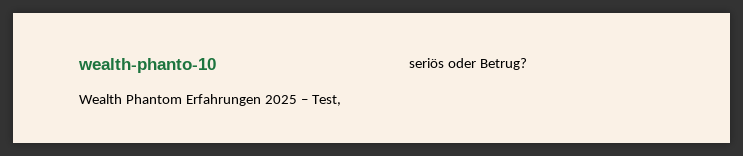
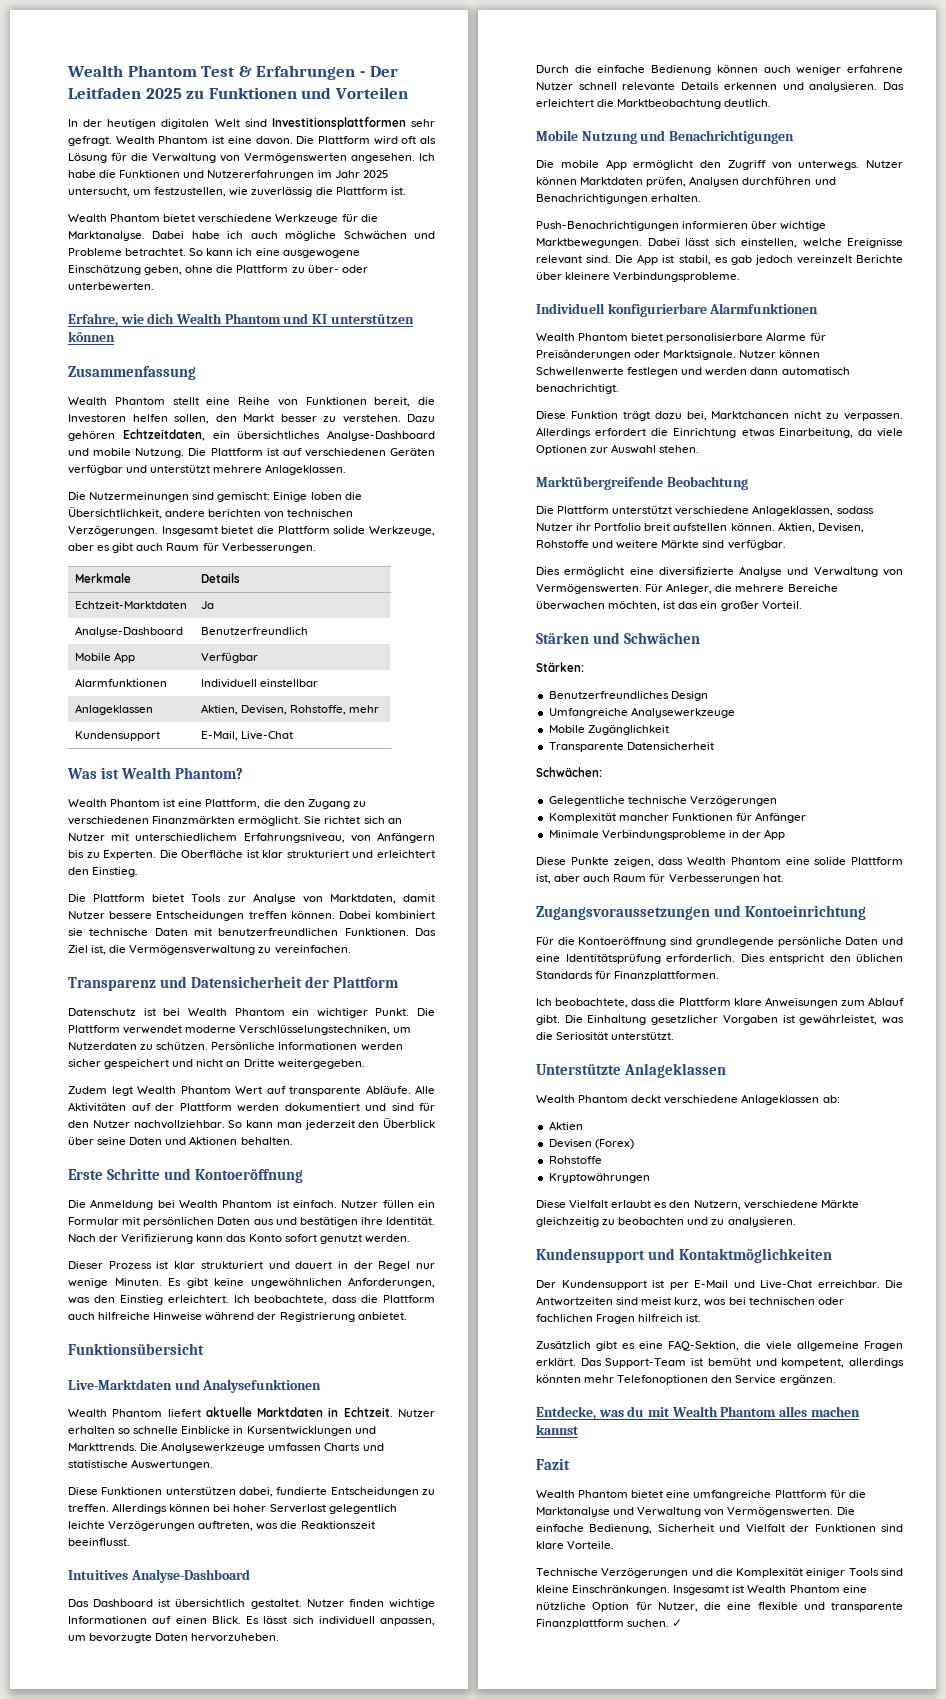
[78,58,216,73] [79,94,341,106] [409,58,527,70] wealth-phanto-10 // Wealth Phantom Erfahrungen 2025 – Test, seriös oder Betrug? -> [67,65,398,80] [68,87,408,99] [68,117,435,130] [68,136,436,146] [68,153,435,163] [68,170,389,180] [68,187,406,197] [68,214,378,224] [68,231,435,241] [68,248,360,258] [68,265,368,275] [68,282,154,291] [68,313,414,327] [68,331,115,342] [68,366,196,380] [68,397,435,407] [68,414,435,424] [68,429,435,441] [68,448,435,458] [68,464,347,475] [68,492,362,502] [68,506,354,519] [68,526,435,536] [68,543,316,553] [74,573,131,583] [200,573,240,583] [74,601,187,609] [200,601,214,609] [74,626,183,637] [200,627,308,635] [74,652,135,663] [200,653,258,663] [74,678,167,687] [200,679,318,688] [74,704,153,715] [200,704,380,715] [74,731,160,741] [200,731,293,741] [67,767,244,779] [68,799,366,809] [68,816,402,826] [68,832,435,843] [68,850,435,860] [68,867,139,877] [68,893,435,904] [68,911,435,921] [68,928,436,936] [68,945,351,955] [68,976,400,991] [68,1008,435,1018] [68,1025,412,1035] [68,1042,403,1051] [68,1059,365,1069] [68,1085,435,1096] [68,1102,435,1112] [68,1117,435,1130] [68,1136,293,1145] [68,1168,304,1183] [68,1199,435,1210] [68,1217,435,1227] [68,1234,410,1244] [68,1261,435,1271] [68,1277,435,1288] [68,1295,435,1305] [68,1312,407,1322] [68,1343,204,1355] [68,1379,322,1393] [68,1407,435,1417] [68,1426,376,1436] [68,1442,384,1453] [68,1459,214,1470] [68,1487,435,1497] [68,1503,397,1514] [68,1521,375,1531] [68,1538,130,1546] [68,1569,250,1583] [68,1599,435,1609] [68,1616,435,1626] [68,1633,280,1643] [536,65,903,75] [536,82,904,92] [536,99,772,109] [536,130,794,144] [536,159,903,170] [536,176,836,187] [536,194,702,204] [536,221,827,231] [536,238,903,248] [536,254,903,265] [536,272,741,282] [536,303,819,317] [536,332,826,343] [536,350,821,360] [536,367,850,377] [536,384,619,394] [536,411,903,421] [536,427,903,438] [536,444,700,455] [536,476,748,490] [536,505,874,516] [536,522,864,533] [536,540,786,550] [536,566,903,577] [536,583,838,594] [536,601,802,611] [536,632,701,644] [536,662,584,672] [548,691,708,701] [548,707,735,718] [548,725,669,735] [548,742,714,752] [536,767,602,777] [548,796,777,806] [548,812,807,823] [548,829,786,840] [536,857,903,867] [536,874,784,884] [536,905,867,920] [536,937,903,947] [536,954,903,964] [536,971,720,981] [536,997,904,1008] [536,1015,904,1025] [536,1032,675,1040] [536,1063,727,1078] [536,1094,840,1105] [548,1121,583,1130] [548,1139,634,1149] [548,1156,602,1164] [548,1173,650,1183] [536,1200,859,1210] [536,1217,796,1227] [536,1248,833,1263] [536,1280,903,1290] [536,1296,844,1307] [536,1314,702,1324] [536,1340,903,1351] [536,1358,904,1368] [536,1375,836,1385] [536,1406,860,1420] [536,1424,579,1435] [536,1458,570,1470] [536,1490,866,1500] [536,1507,855,1517] [536,1524,903,1534] [536,1541,615,1549] [536,1568,903,1578] [536,1585,867,1595] [536,1602,903,1612] [536,1619,683,1629] Wealth Phantom Test & Erfahrungen - Der Leitfaden 2025 zu Funktionen und Vorteilen // In der heutigen digitalen Welt sind Investitionsplattformen sehr gefragt. Wealth Phantom ist eine davon. Die Plattform wird oft als Lösung für die Verwaltung von Vermögenswerten angesehen. Ich habe die Funktionen und Nutzererfahrungen im Jahr 2025 untersucht, um festzustellen, wie zuverlässig die Plattform ist. // Wealth Phantom bietet verschiedene Werkzeuge für die Marktanalyse. Dabei habe ich auch mögliche Schwächen und Probleme betrachtet. So kann ich eine ausgewogene Einschätzung geben, ohne die Plattform zu über- oder unterbewerten. // Erfahre, wie dich Wealth Phantom und KI unterstützen können // Zusammenfassung // Wealth Phantom stellt eine Reihe von Funktionen bereit, die Investoren helfen sollen, den Markt besser zu verstehen. Dazu gehören Echtzeitdaten, ein übersichtliches Analyse-Dashboard und mobile Nutzung. Die Plattform ist auf verschiedenen Geräten verfügbar und unterstützt mehrere Anlageklassen. // Die Nutzermeinungen sind gemischt: Einige loben die Übersichtlichkeit, andere berichten von technischen Verzögerungen. Insgesamt bietet die Plattform solide Werkzeuge, aber es gibt auch Raum für Verbesserungen. // Merkmale | Details // Echtzeit-Marktdaten | Ja // Analyse-Dashboard | Benutzerfreundlich // Mobile App | Verfügbar // Alarmfunktionen | Individuell einstellbar // Anlageklassen | Aktien, Devisen, Rohstoffe, mehr // Kundensupport | E-Mail, Live-Chat // Was ist Wealth Phantom? // Wealth Phantom ist eine Plattform, die den Zugang zu verschiedenen Finanzmärkten ermöglicht. Sie richtet sich an Nutzer mit unterschiedlichem Erfahrungsniveau, von Anfängern bis zu Experten. Die Oberfläche ist klar strukturiert und erleichtert den Einstieg. // Die Plattform bietet Tools zur Analyse von Marktdaten, damit Nutzer bessere Entscheidungen treffen können. Dabei kombiniert sie technische Daten mit benutzerfreundlichen Funktionen. Das Ziel ist, die Vermögensverwaltung zu vereinfachen. // Transparenz und Datensicherheit der Plattform // Datenschutz ist bei Wealth Phantom ein wichtiger Punkt. Die Plattform verwendet moderne Verschlüsselungstechniken, um Nutzerdaten zu schützen. Persönliche Informationen werden sicher gespeichert und nicht an Dritte weitergegeben. // Zudem legt Wealth Phantom Wert auf transparente Abläufe. Alle Aktivitäten auf der Plattform werden dokumentiert und sind für den Nutzer nachvollziehbar. So kann man jederzeit den Überblick über seine Daten und Aktionen behalten. // Erste Schritte und Kontoeröffnung // Die Anmeldung bei Wealth Phantom ist einfach. Nutzer füllen ein Formular mit persönlichen Daten aus und bestätigen ihre Identität. Nach der Verifizierung kann das Konto sofort genutzt werden. // Dieser Prozess ist klar strukturiert und dauert in der Regel nur wenige Minuten. Es gibt keine ungewöhnlichen Anforderungen, was den Einstieg erleichtert. Ich beobachtete, dass die Plattform auch hilfreiche Hinweise während der Registrierung anbietet. // Funktionsübersicht // Live-Marktdaten und Analysefunktionen // Wealth Phantom liefert aktuelle Marktdaten in Echtzeit. Nutzer erhalten so schnelle Einblicke in Kursentwicklungen und Markttrends. Die Analysewerkzeuge umfassen Charts und statistische Auswertungen. // Diese Funktionen unterstützen dabei, fundierte Entscheidungen zu treffen. Allerdings können bei hoher Serverlast gelegentlich leichte Verzögerungen auftreten, was die Reaktionszeit beeinflusst. // Intuitives Analyse-Dashboard // Das Dashboard ist übersichtlich gestaltet. Nutzer finden wichtige Informationen auf einen Blick. Es lässt sich individuell anpassen, um bevorzugte Daten hervorzuheben. // Durch die einfache Bedienung können auch weniger erfahrene Nutzer schnell relevante Details erkennen und analysieren. Das erleichtert die Marktbeobachtung deutlich. // Mobile Nutzung und Benachrichtigungen // Die mobile App ermöglicht den Zugriff von unterwegs. Nutzer können Marktdaten prüfen, Analysen durchführen und Benachrichtigungen erhalten. // Push-Benachrichtigungen informieren über wichtige Marktbewegungen. Dabei lässt sich einstellen, welche Ereignisse relevant sind. Die App ist stabil, es gab jedoch vereinzelt Berichte über kleinere Verbindungsprobleme. // Individuell konfigurierbare Alarmfunktionen // Wealth Phantom bietet personalisierbare Alarme für Preisänderungen oder Marktsignale. Nutzer können Schwellenwerte festlegen und werden dann automatisch benachrichtigt. // Diese Funktion trägt dazu bei, Marktchancen nicht zu verpassen. Allerdings erfordert die Einrichtung etwas Einarbeitung, da viele Optionen zur Auswahl stehen. // Marktübergreifende Beobachtung // Die Plattform unterstützt verschiedene Anlageklassen, sodass Nutzer ihr Portfolio breit aufstellen können. Aktien, Devisen, Rohstoffe und weitere Märkte sind verfügbar. // Dies ermöglicht eine diversifizierte Analyse und Verwaltung von Vermögenswerten. Für Anleger, die mehrere Bereiche überwachen möchten, ist das ein großer Vorteil. // Stärken und Schwächen // Stärken: // Benutzerfreundliches Design // Umfangreiche Analysewerkzeuge // Mobile Zugänglichkeit // Transparente Datensicherheit // Schwächen: // Gelegentliche technische Verzögerungen // Komplexität mancher Funktionen für Anfänger // Minimale Verbindungsprobleme in der App // Diese Punkte zeigen, dass Wealth Phantom eine solide Plattform ist, aber auch Raum für Verbesserungen hat. // Zugangsvoraussetzungen und Kontoeinrichtung // Für die Kontoeröffnung sind grundlegende persönliche Daten und eine Identitätsprüfung erforderlich. Dies entspricht den üblichen Standards für Finanzplattformen. // Ich beobachtete, dass die Plattform klare Anweisungen zum Ablauf gibt. Die Einhaltung gesetzlicher Vorgaben ist gewährleistet, was die Seriosität unterstützt. // Unterstützte Anlageklassen // Wealth Phantom deckt verschiedene Anlageklassen ab: // Aktien // Devisen (Forex) // Rohstoffe // Kryptowährungen // Diese Vielfalt erlaubt es den Nutzern, verschiedene Märkte gleichzeitig zu beobachten und zu analysieren. // Kundensupport und Kontaktmöglichkeiten // Der Kundensupport ist per E-Mail und Live-Chat erreichbar. Die Antwortzeiten sind meist kurz, was bei technischen oder fachlichen Fragen hilfreich ist. // Zusätzlich gibt es eine FAQ-Sektion, die viele allgemeine Fragen erklärt. Das Support-Team ist bemüht und kompetent, allerdings könnten mehr Telefonoptionen den Service ergänzen. // Entdecke, was du mit Wealth Phantom alles machen kannst // Fazit // Wealth Phantom bietet eine umfangreiche Plattform für die Marktanalyse und Verwaltung von Vermögenswerten. Die einfache Bedienung, Sicherheit und Vielfalt der Funktionen sind klare Vorteile. // Technische Verzögerungen und die Komplexität einiger Tools sind kleine Einschränkungen. Insgesamt ist Wealth Phantom eine nützliche Option für Nutzer, die eine flexible und transparente Finanzplattform suchen. ✓

